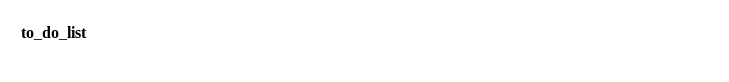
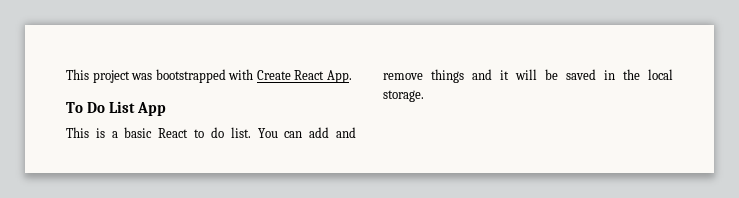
[21,26,87,40] to_do_list -> [66,69,352,83] [66,101,167,116] [66,127,356,138] [383,69,673,83] [383,90,424,102] This project was bootstrapped with Create React App. // To Do List App // This is a basic React to do list. You can add and remove things and it will be saved in the local storage.

